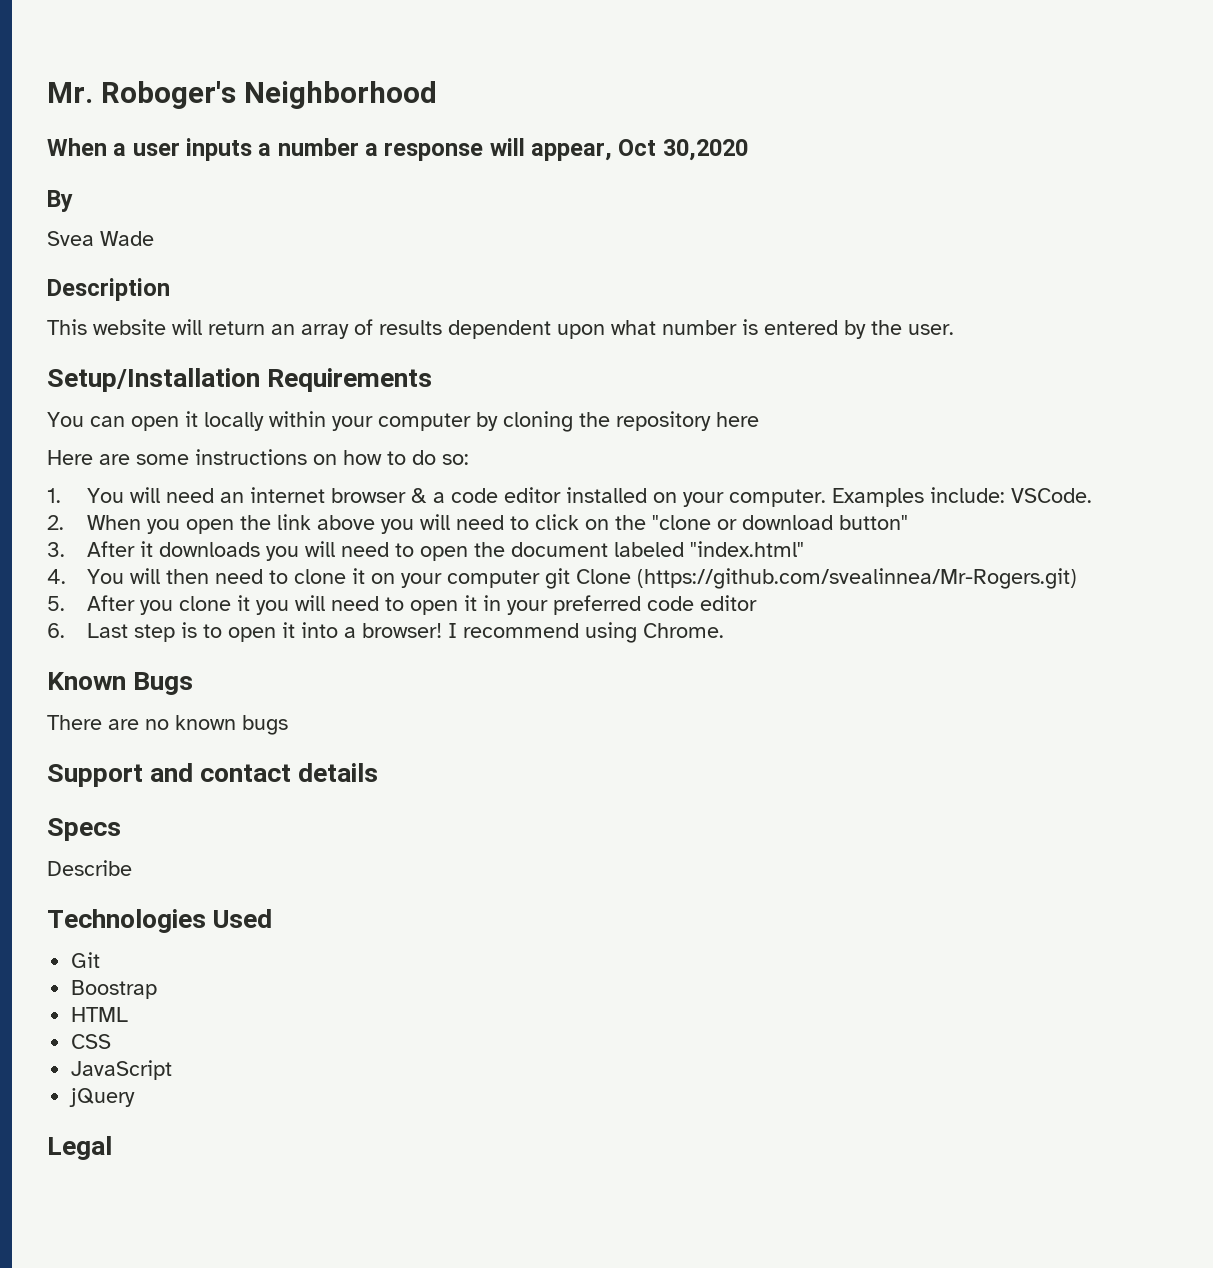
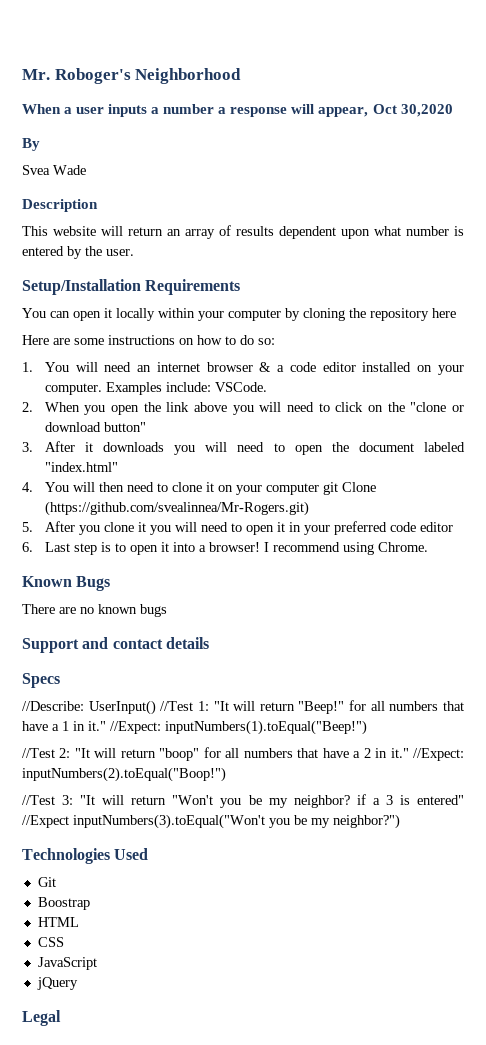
[47,860,132,876] Describe -> [22,700,464,715] [22,720,367,735] [22,747,464,761] [22,767,226,782] [22,794,464,808] [22,814,400,829] //Describe: UserInput() //Test 1: "It will return "Beep!" for all numbers that have a 1 in it." //Expect: inputNumbers(1).toEqual("Beep!") // //Test 2: "It will return "boop" for all numbers that have a 2 in it." //Expect: inputNumbers(2).toEqual("Boop!") // //Test 3: "It will return "Won't you be my neighbor? if a 3 is entered" //Expect inputNumbers(3).toEqual("Won't you be my neighbor?")

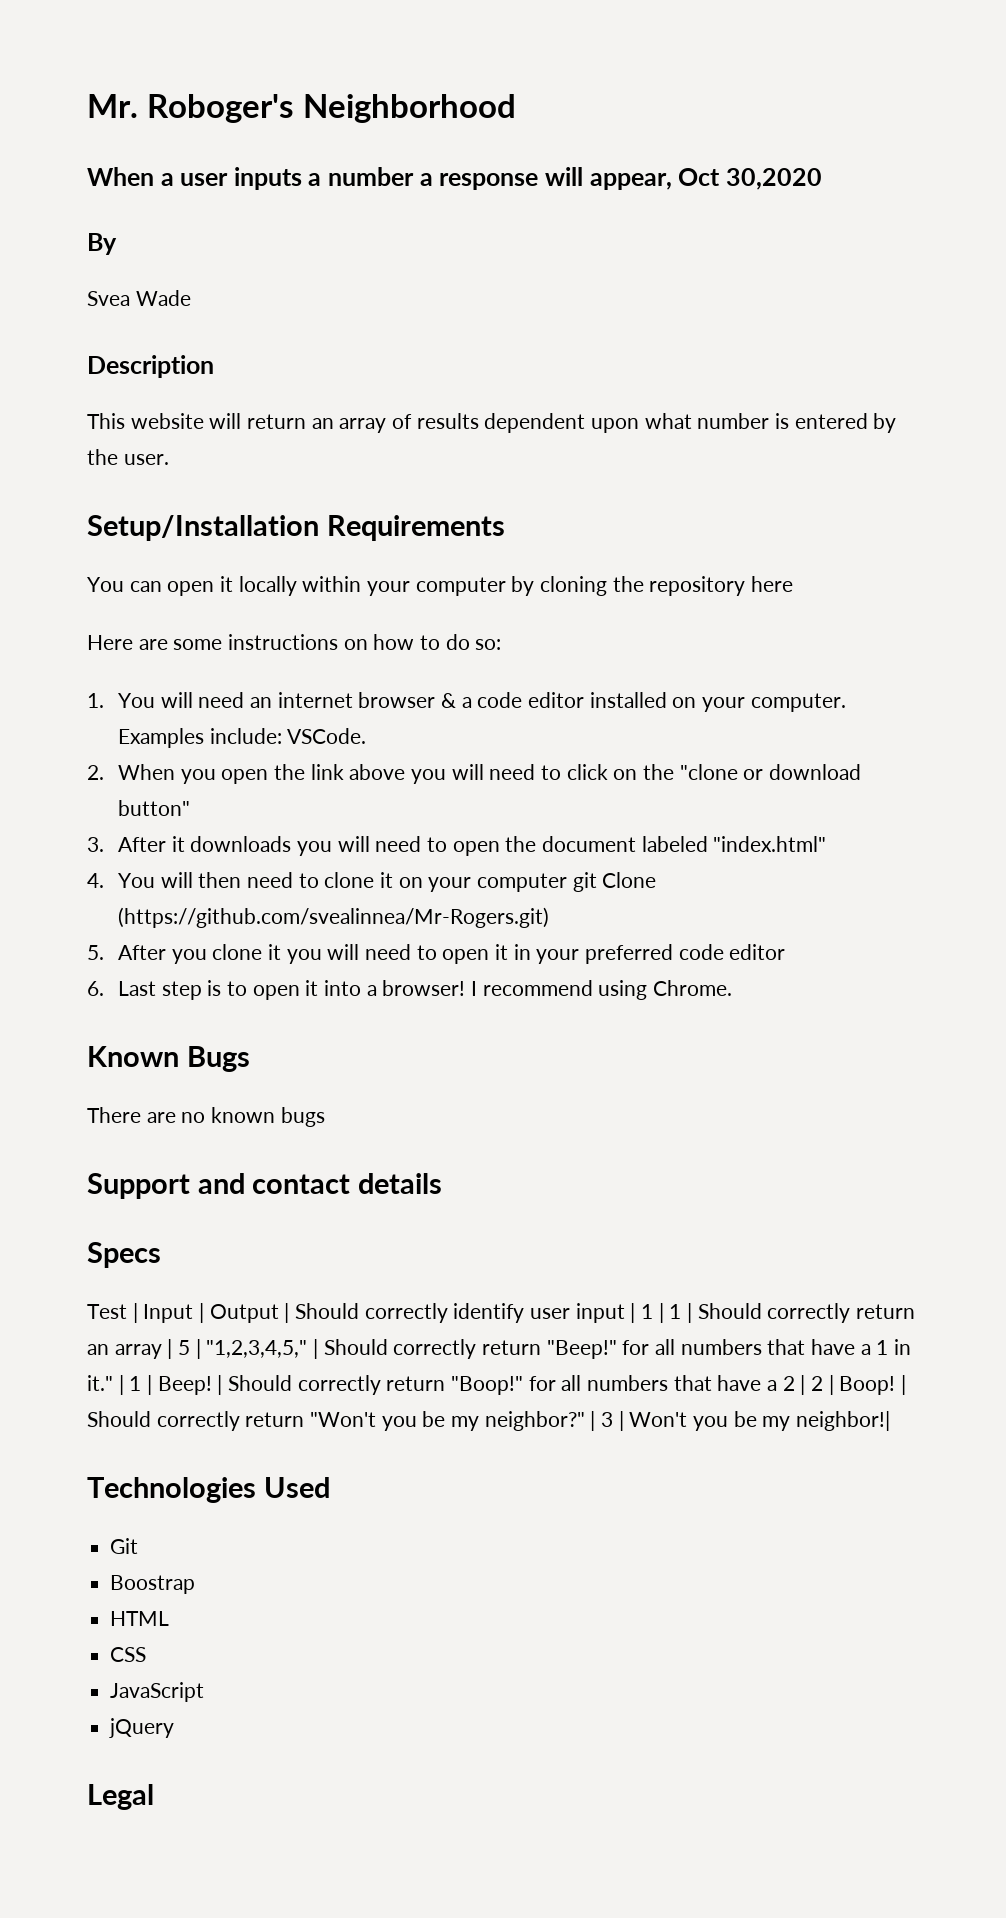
[22,700,256,715] //Describe: UserInput() //Test 1: "It will -> [87,1303,916,1323] [87,1339,477,1359] Test | Input | Output | Should correctly identify user input | 1 | 1 | Should correctly return an array | 5 | "1,2,3,4,5," | Should correctly
[110,720,367,735] [22,748,200,761] //Expect: inputNumbers(1).toEqual("Beep!") // //Test 2: "It will return "boop" -> [118,1375,524,1395] | 1 | Beep! | Should correctly return "Boop!"
[375,748,464,761] [22,767,226,782] [22,795,125,805] in it." //Expect: inputNumbers(2).toEqual("Boop!") // //Test 3: "It will -> [800,1375,907,1395] [87,1411,240,1431] | 2 | Boop! | Should correctly
[293,794,464,808] [22,814,400,829] neighbor? if a 3 is entered" //Expect inputNumbers(3).toEqual("Won't you be my neighbor?") -> [484,1411,891,1431] neighbor?" | 3 | Won't you be my neighbor!|

